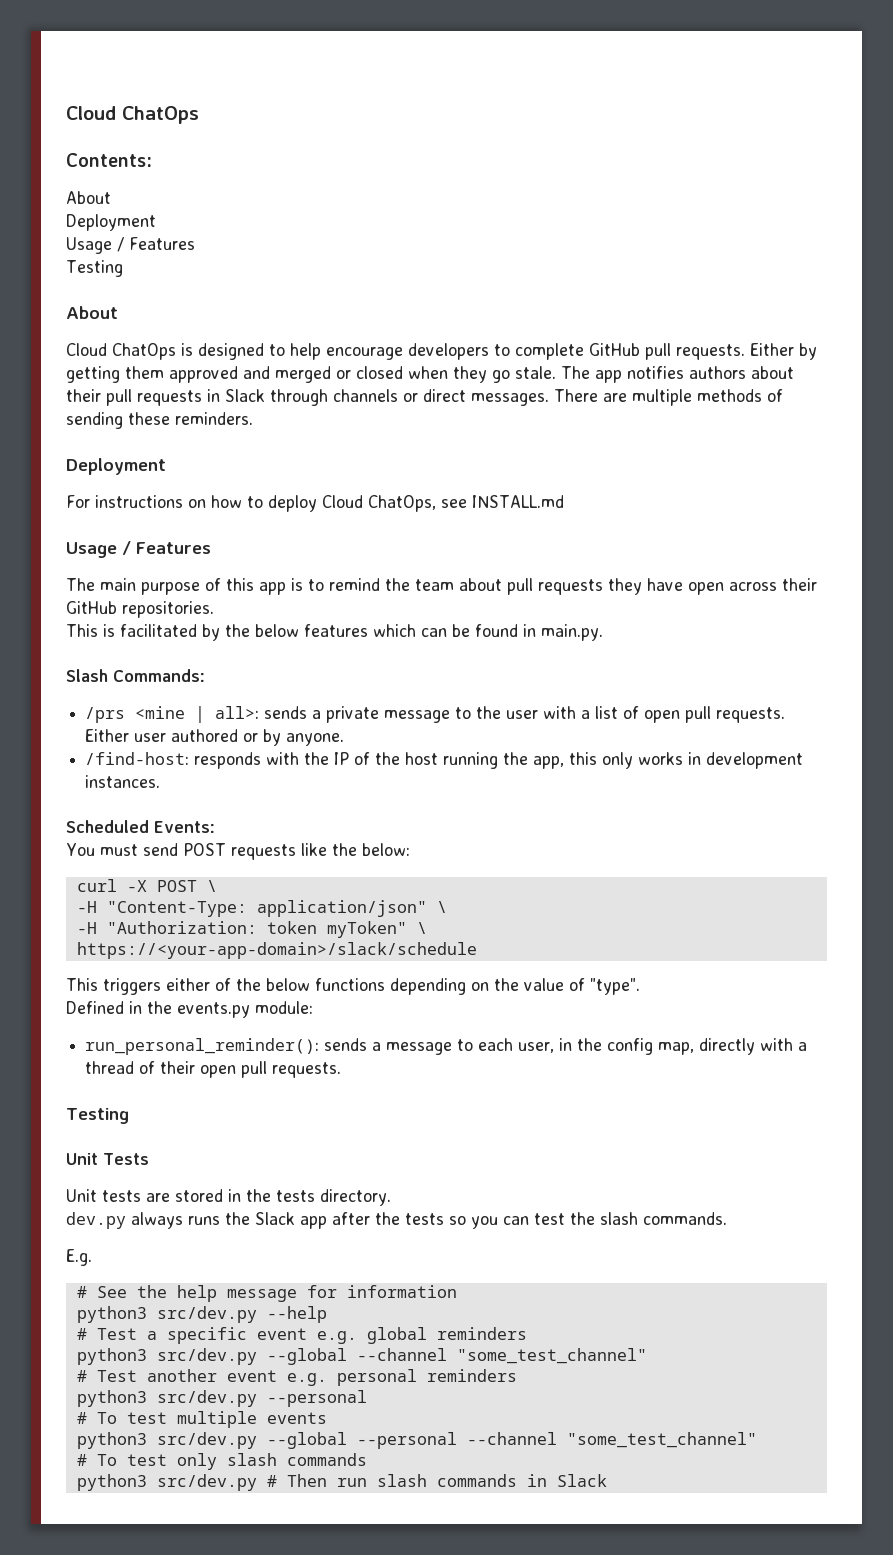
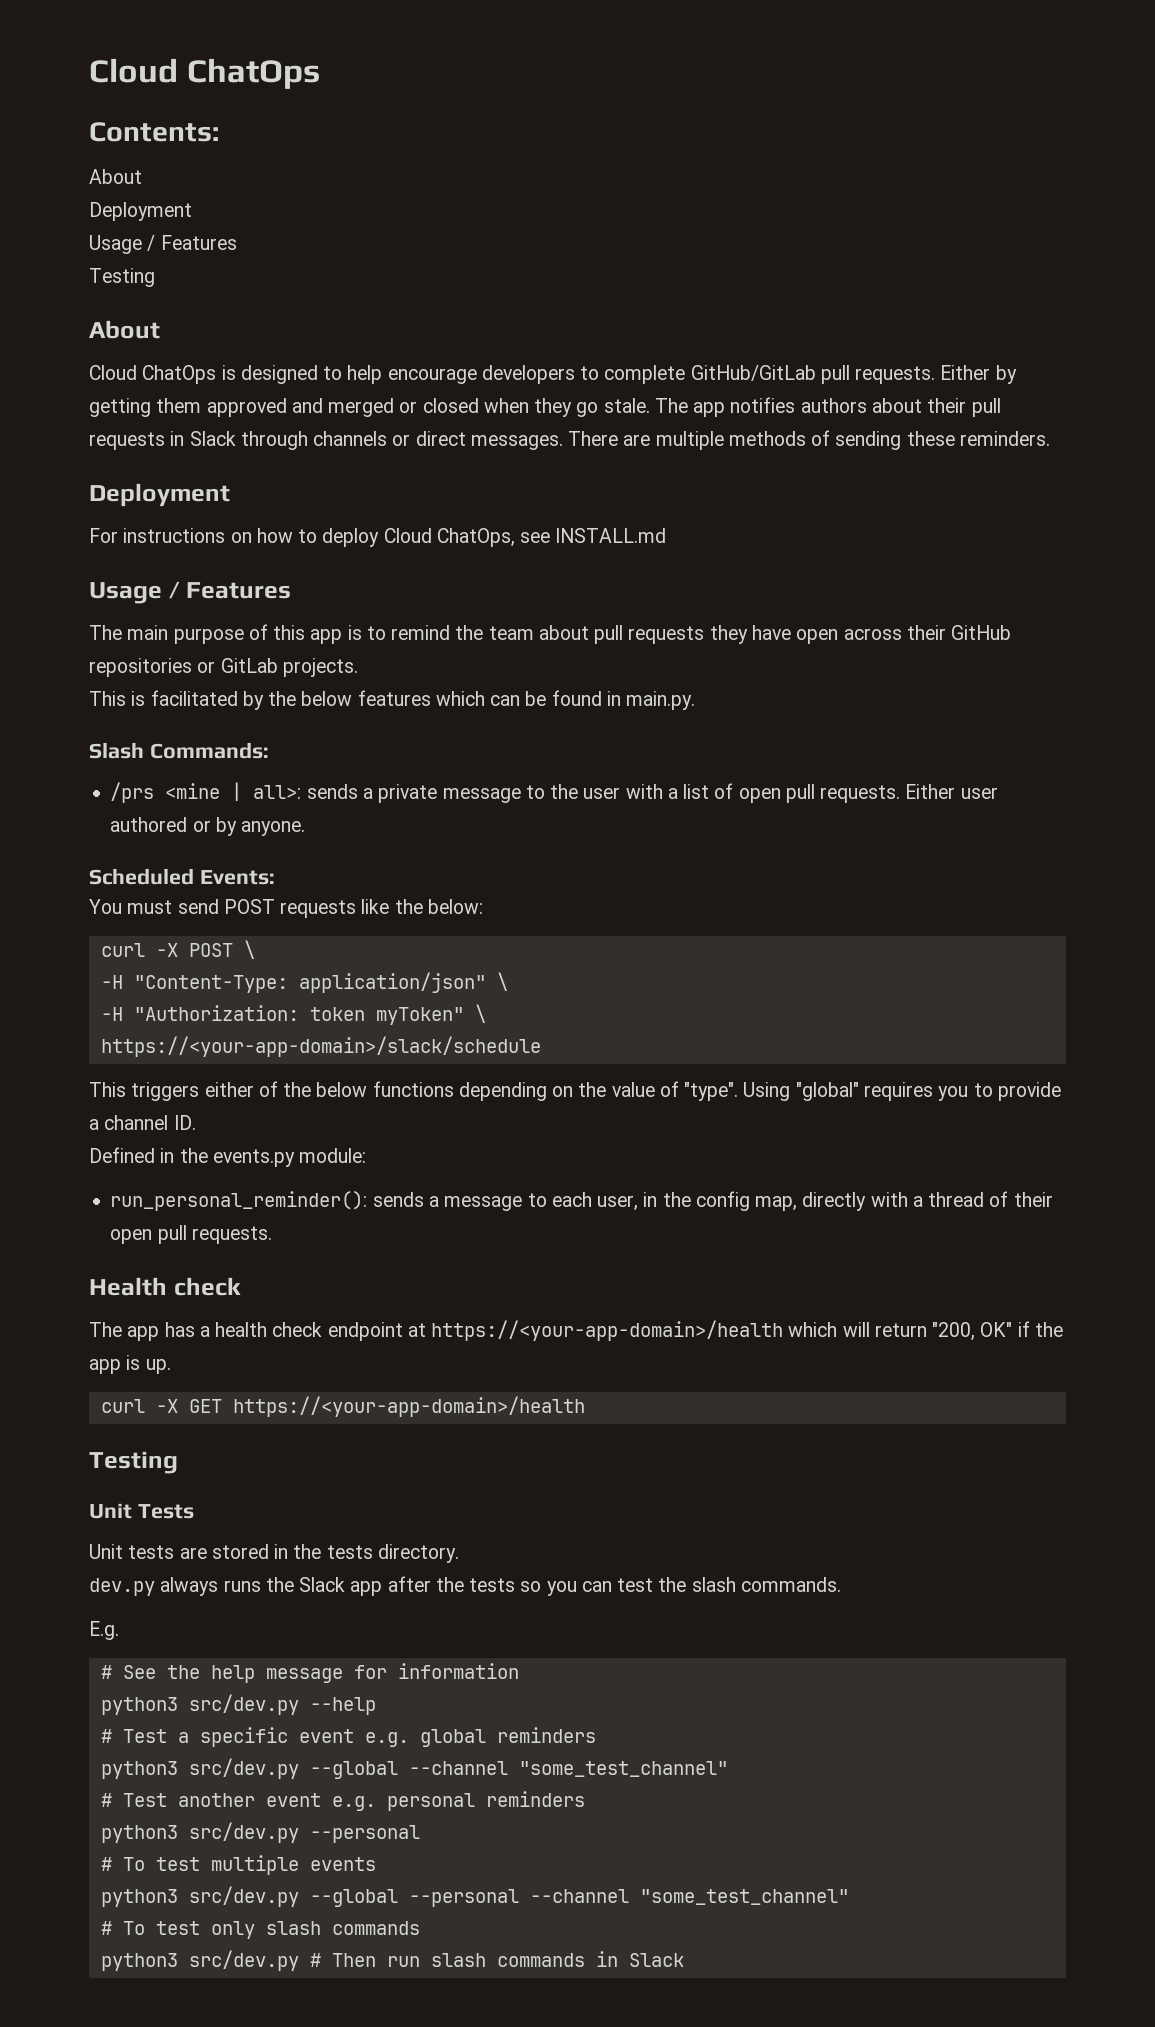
[589,343,640,356] GitHub -> [690,365,816,381] GitHub/GitLab
[122,601,214,618] repositories. -> [89,658,358,677] repositories or GitLab projects.
[85,752,804,769] [85,775,161,788] // /find-host: responds with the IP of the host running the app, this only works in development instances. -> (306, 828) none
(640, 986) none -> [743,1082,1061,1101] [89,1115,196,1130] Using "global" requires you to provide a channel ID.
(342, 1070) none -> [89,1277,241,1296] [89,1320,1063,1341] [89,1355,171,1374] [100,1396,585,1417] // Health check // The app has a health check endpoint at https://<your-app-domain>/health which will return "200, OK" if the app is up. // curl -X GET https://<your-app-domain>/health

